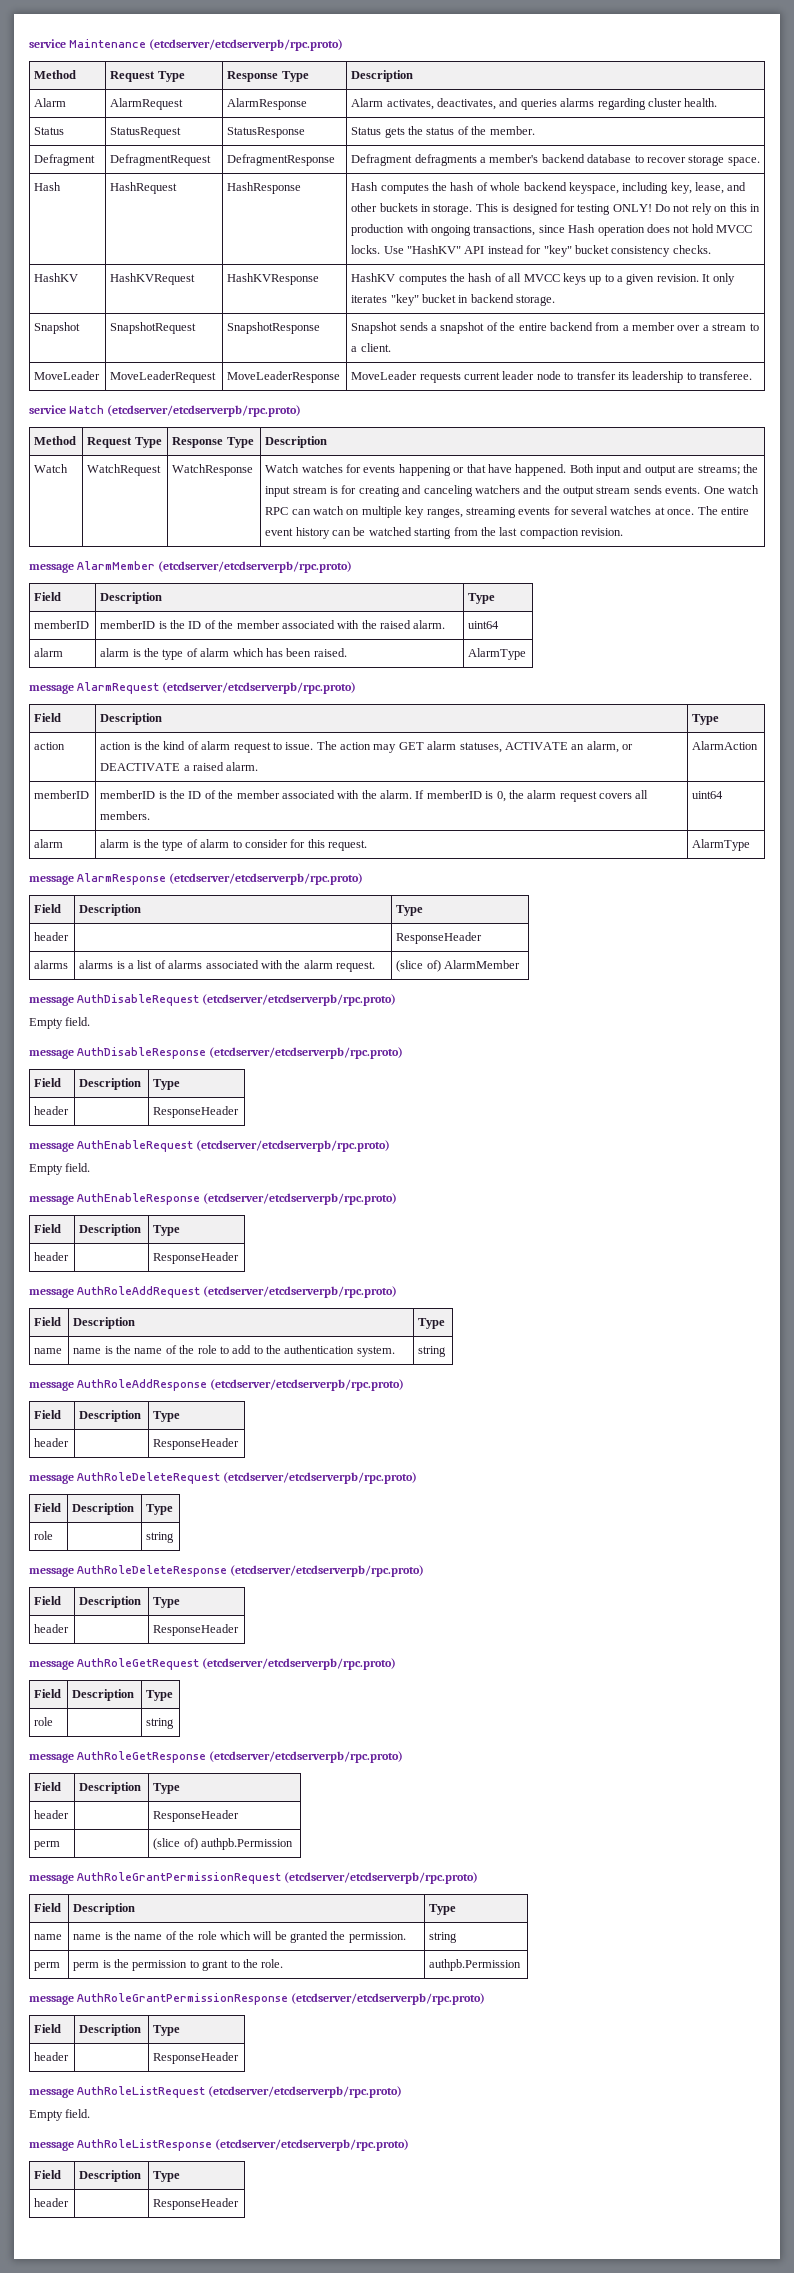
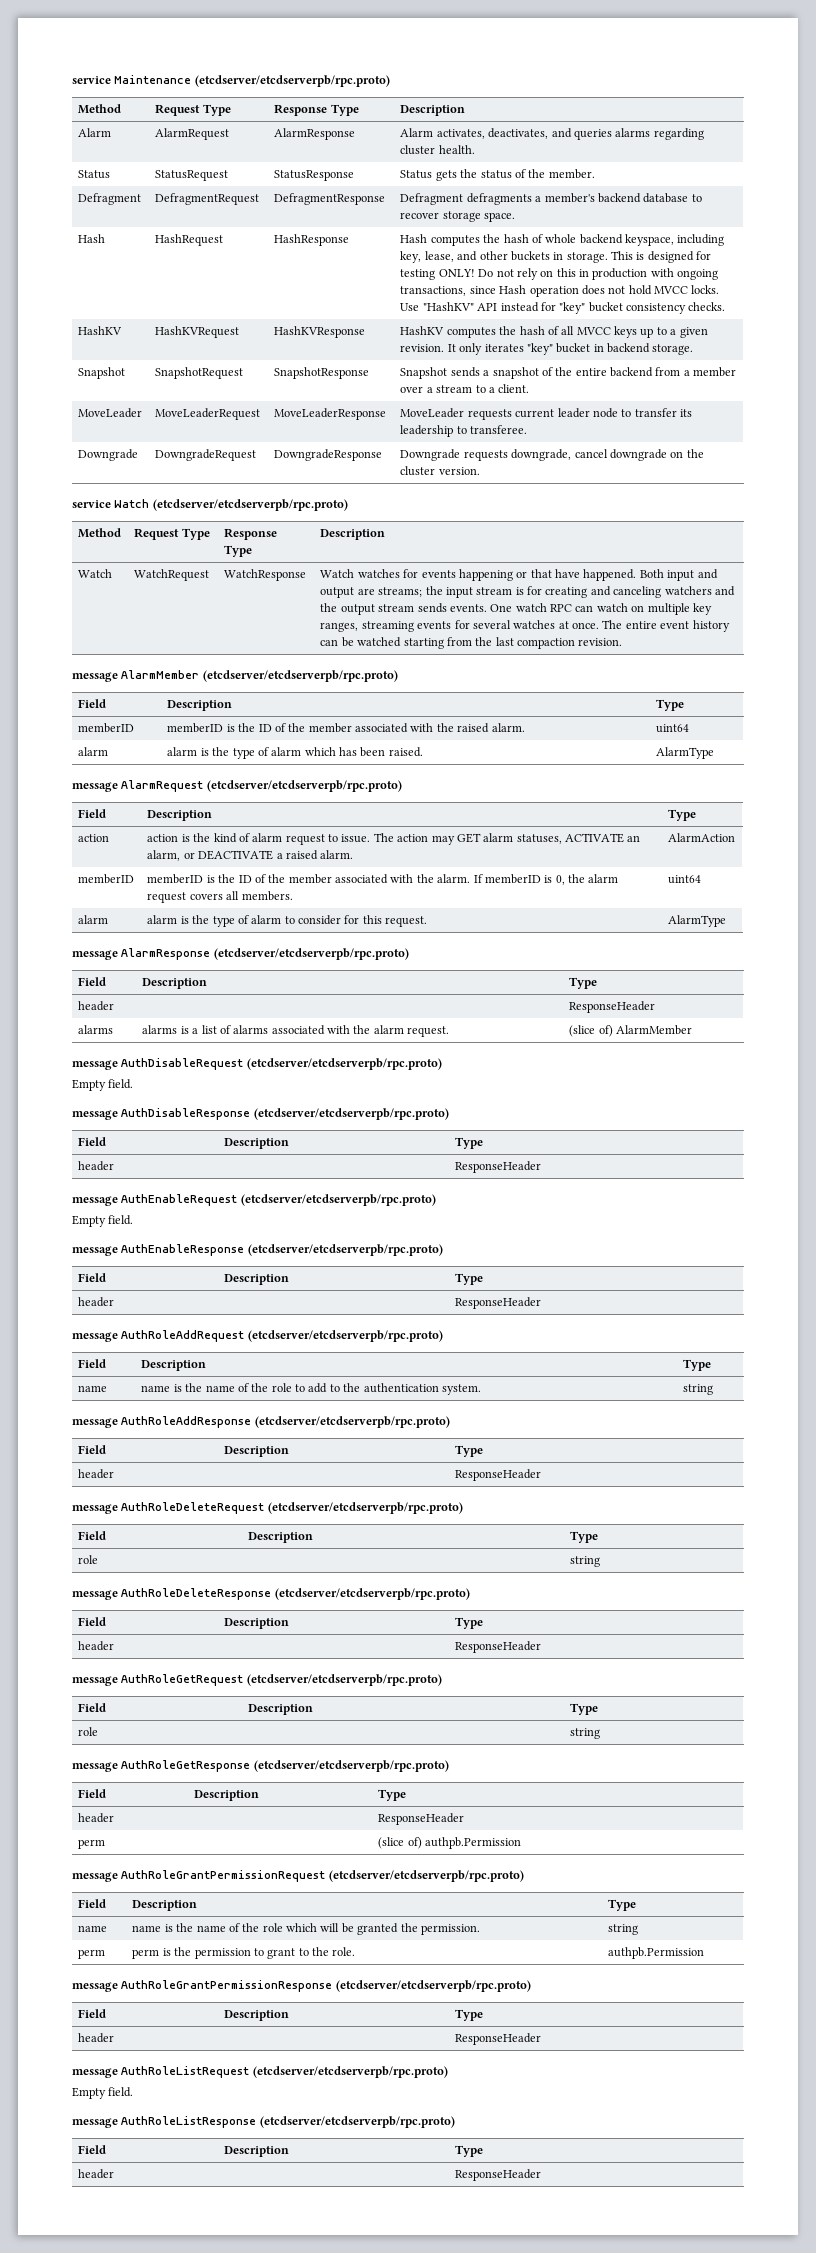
(753, 375) none -> [78,449,139,461] [155,449,257,461] [274,449,383,461] [400,449,704,461] [400,466,480,476] // Downgrade | DowngradeRequest | DowngradeResponse | Downgrade requests downgrade, cancel downgrade on the cluster version.

